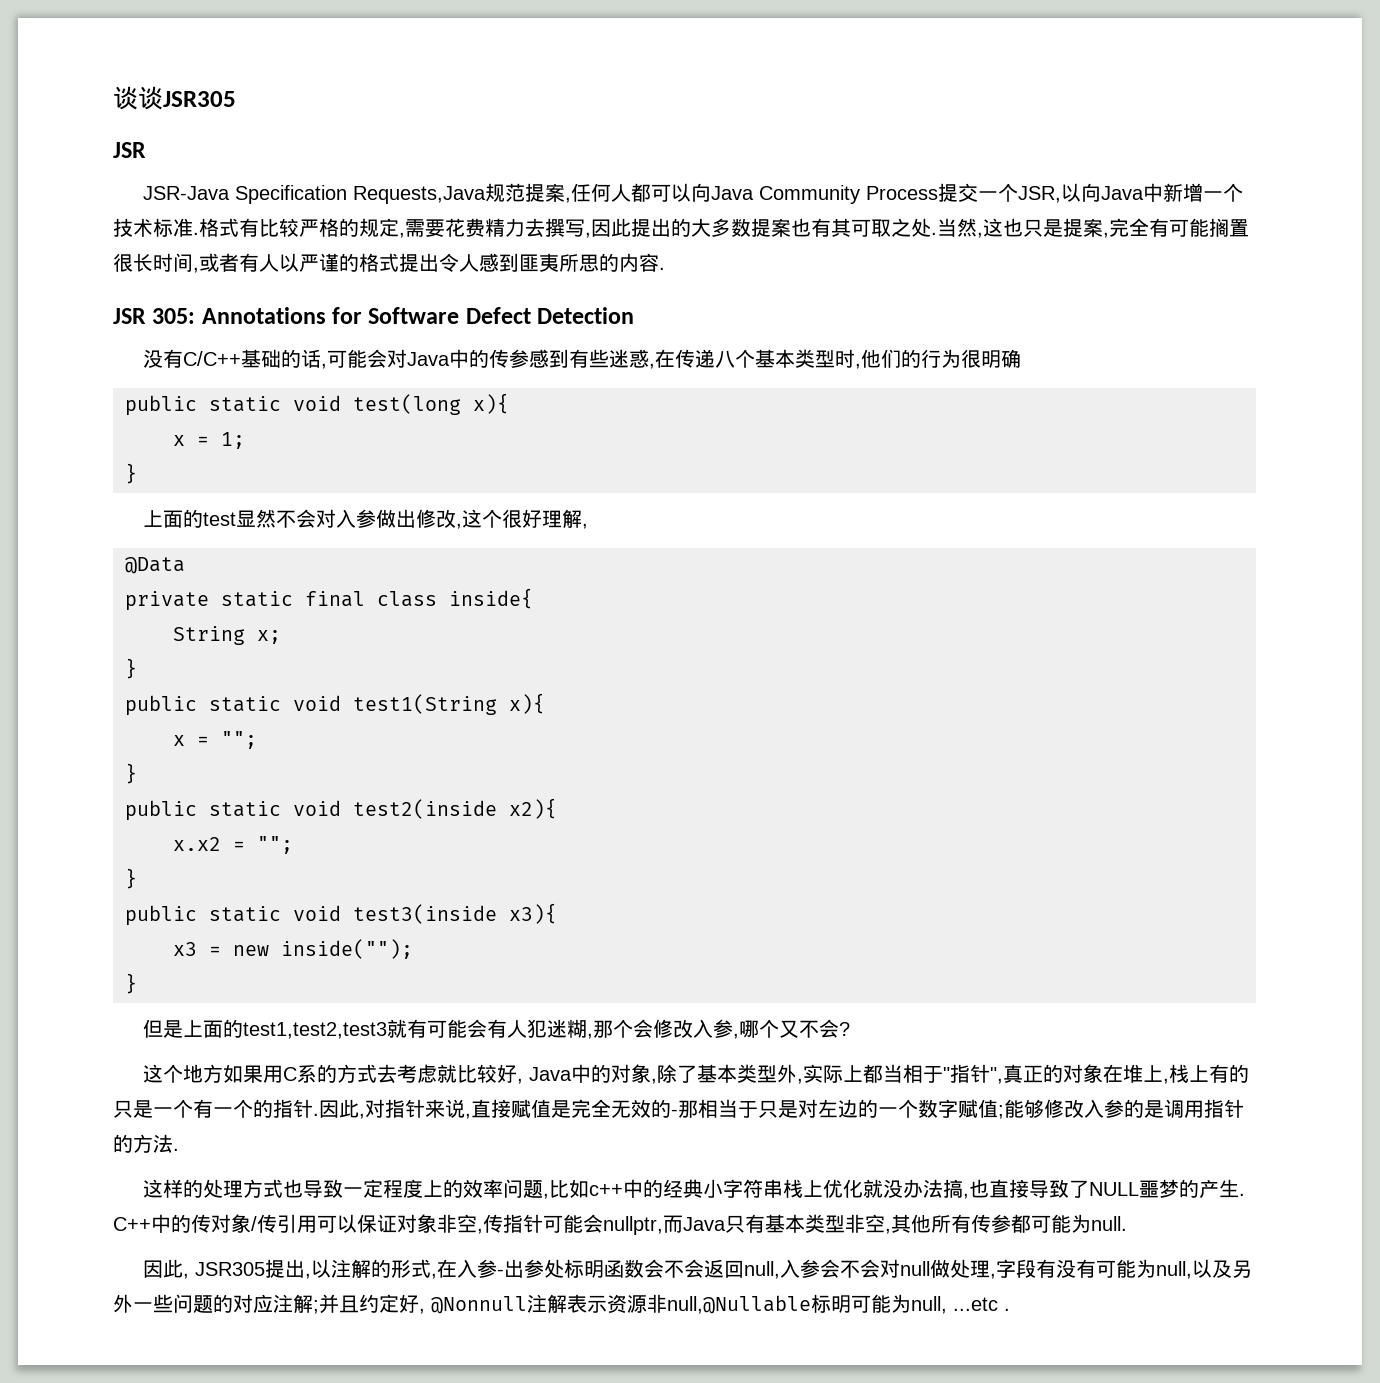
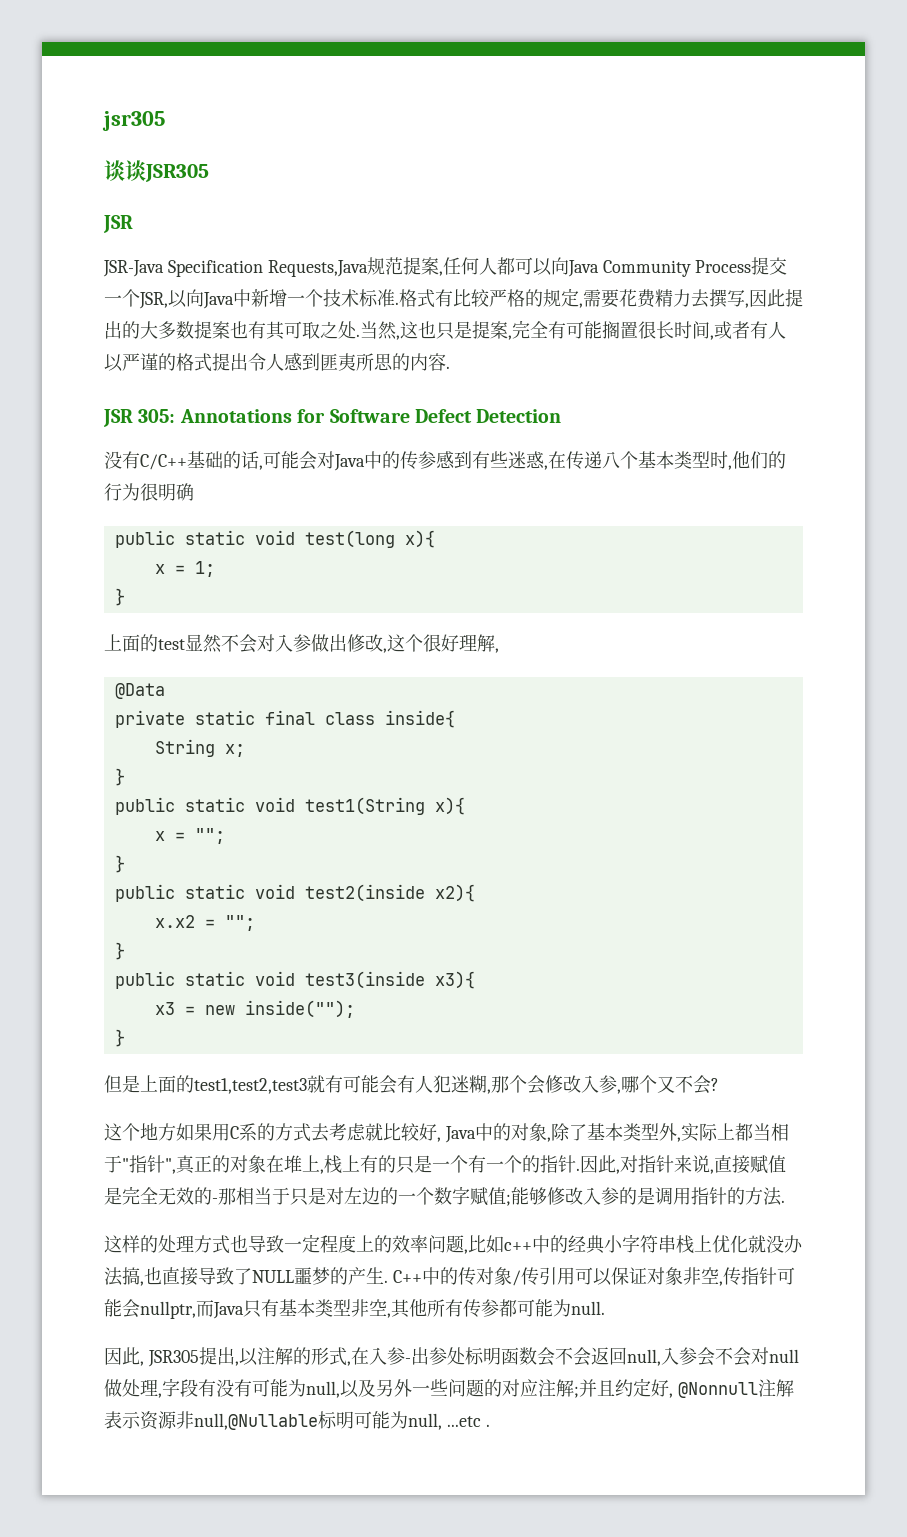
(113, 98) none -> [102,111,165,131] jsr305 //

